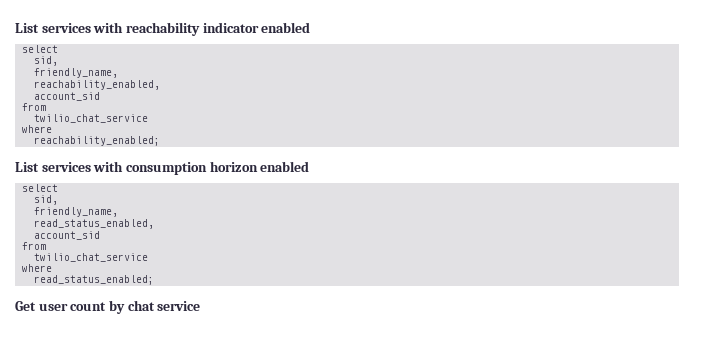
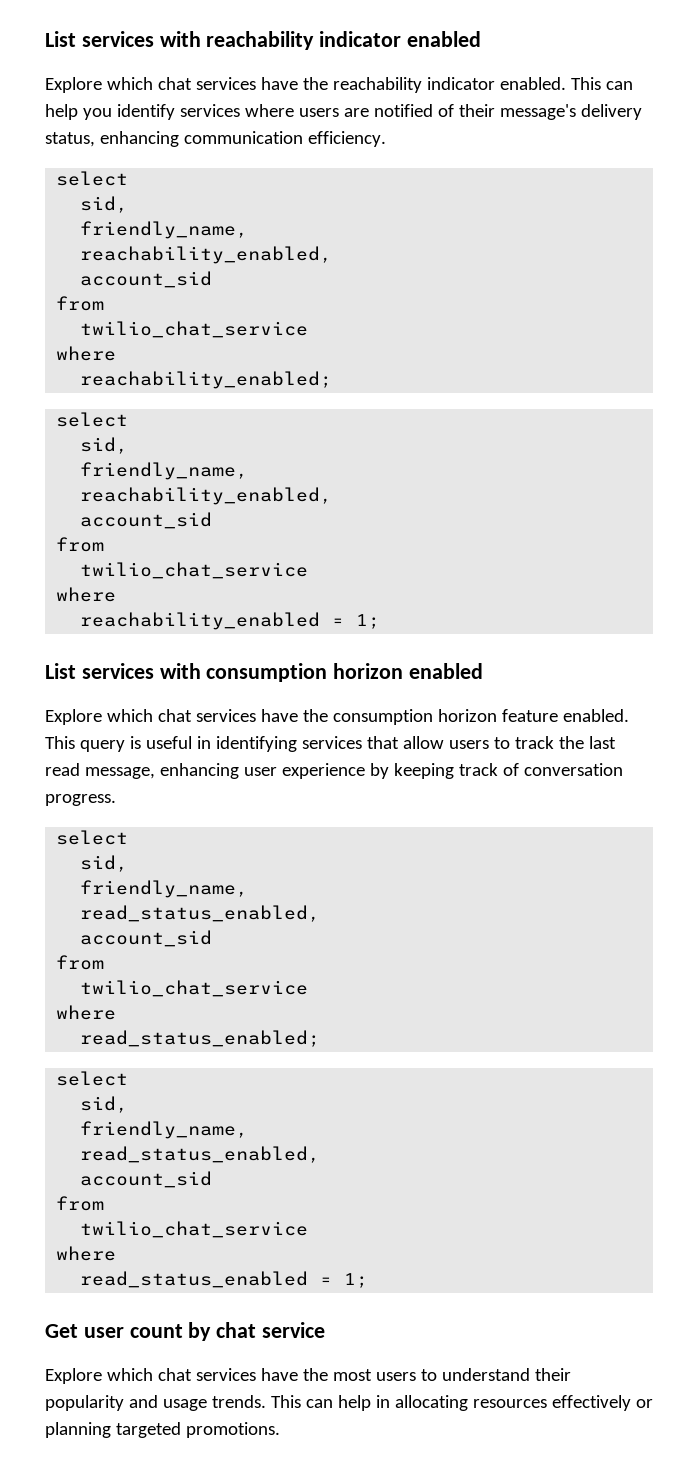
(311, 27) none -> [45,77,633,93] [45,104,642,120] [45,131,386,147] // Explore which chat services have the reachability indicator enabled. This can help you identify services where users are notified of their message's delivery status, enhancing communication efficiency.
(160, 141) none -> [56,412,129,427] [80,437,129,454] [80,462,249,480] [80,487,333,505] [80,512,213,529] [56,537,105,552] [80,562,309,579] [56,587,117,602] [80,612,381,630] // select // sid, // friendly_name, // reachability_enabled, // account_sid // from // twilio_chat_service // where // reachability_enabled = 1;
(310, 166) none -> [45,709,629,725] [45,736,616,752] [45,763,623,779] [45,794,116,806] // Explore which chat services have the consumption horizon feature enabled. This query is useful in identifying services that allow users to track the last read message, enhancing user experience by keeping track of conversation progress.
(154, 280) none -> [56,1071,129,1086] [80,1096,129,1113] [80,1121,249,1139] [80,1146,321,1163] [80,1171,213,1188] [56,1196,105,1211] [80,1221,309,1238] [56,1246,117,1261] [80,1271,369,1288] // select // sid, // friendly_name, // read_status_enabled, // account_sid // from // twilio_chat_service // where // read_status_enabled = 1;
(201, 306) none -> [45,1368,571,1384] [45,1395,653,1411] [45,1422,280,1438] // Explore which chat services have the most users to understand their popularity and usage trends. This can help in allocating resources effectively or planning targeted promotions.

